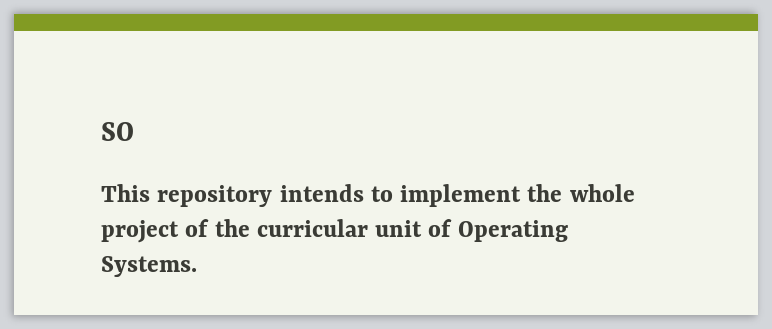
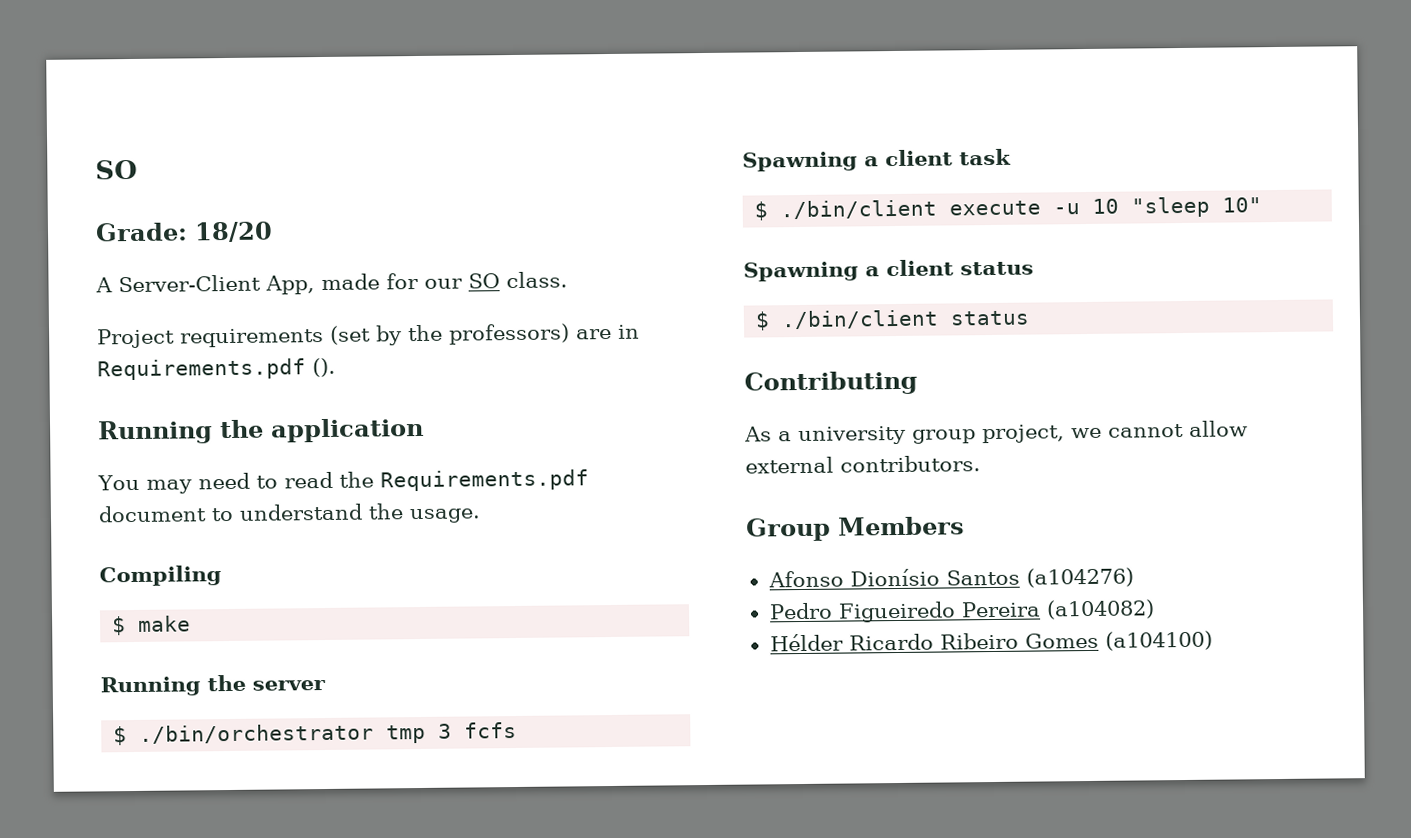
[101,184,635,207] [101,219,568,243] [101,256,197,277] This repository intends to implement the whole project of the curricular unit of Operating Systems. -> [95,221,273,243] [95,271,568,295] [97,323,640,349] [97,357,336,381] [97,417,424,445] [97,469,589,494] [98,503,481,524] [99,565,222,587] [112,615,192,636] [100,674,326,697] [113,721,518,746] [742,148,1011,172] [754,196,1263,221] [743,259,1034,282] [755,309,1031,331] [744,370,918,396] [744,420,1248,446] [745,455,981,474] [746,516,965,542] [767,567,1134,588] [768,599,1155,623] [769,630,1213,652] Grade: 18/20 // A Server-Client App, made for our SO class. // Project requirements (set by the professors) are in Requirements.pdf (). // Running the application // You may need to read the Requirements.pdf document to understand the usage. // Compiling // $ make // Running the server // $ ./bin/orchestrator tmp 3 fcfs // Spawning a client task // $ ./bin/client execute -u 10 "sleep 10" // Spawning a client status // $ ./bin/client status // Contributing // As a university group project, we cannot allow external contributors. // Group Members // Afonso Dionísio Santos (a104276) // Pedro Figueiredo Pereira (a104082) // Hélder Ricardo Ribeiro Gomes (a104100)

